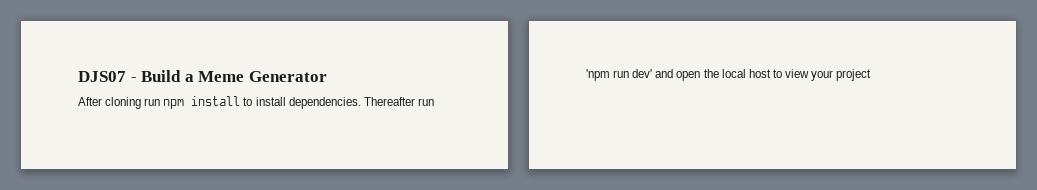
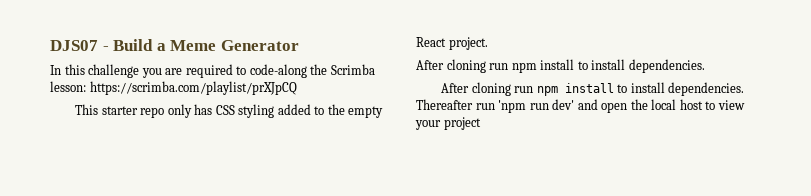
(327, 76) none -> [50,64,375,78] [50,81,297,95] [75,104,384,118] [416,37,488,50] [416,59,705,73] // In this challenge you are required to code-along the Scrimba lesson: https://scrimba.com/playlist/prXJpCQ // This starter repo only has CSS styling added to the empty React project. // After cloning run npm install to install dependencies.

